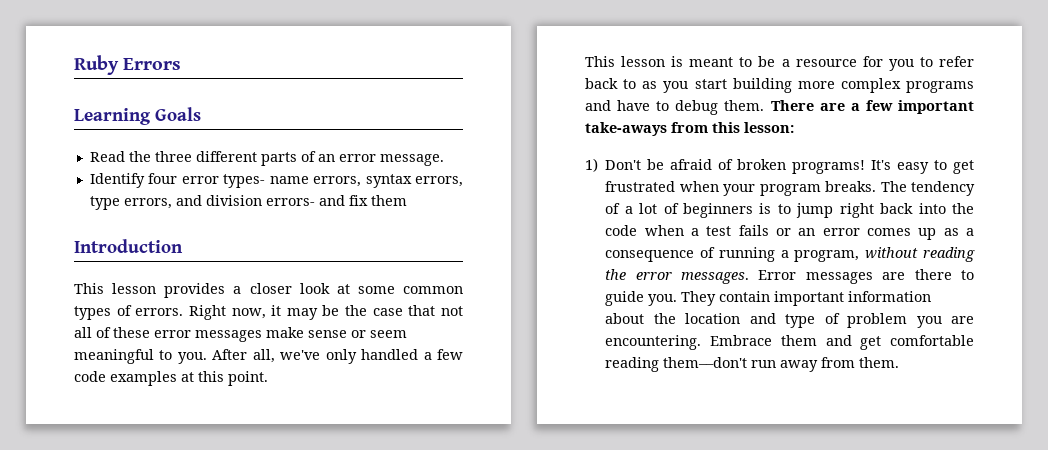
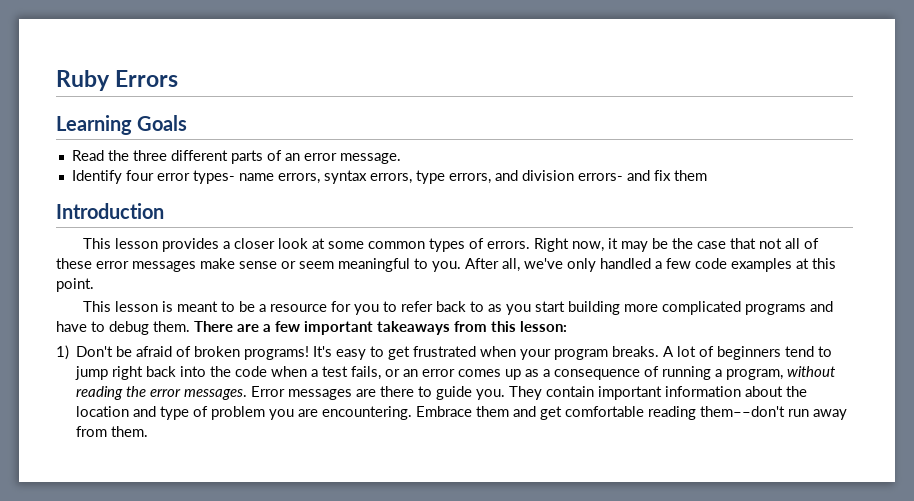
[840,78,901,93] complex -> [662,301,742,315] complicated
[585,122,667,136] take-aways -> [377,321,450,335] takeaways
[880,181,975,196] [605,203,633,214] The tendency of a -> [663,346,675,357] A
[759,203,772,214] is -> [785,346,815,357] tend
[738,225,769,236] fails -> [351,366,382,380] fails,

